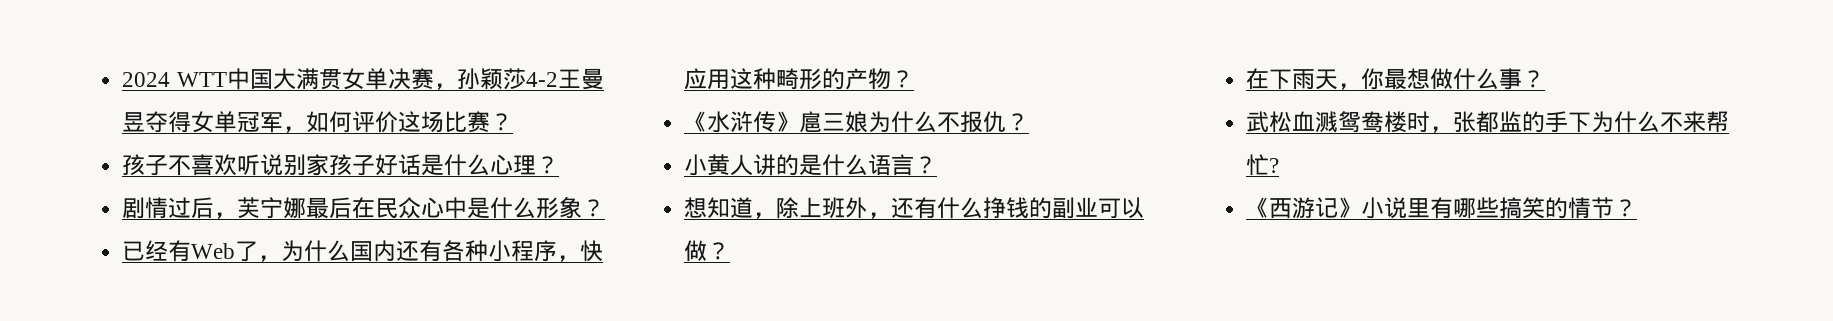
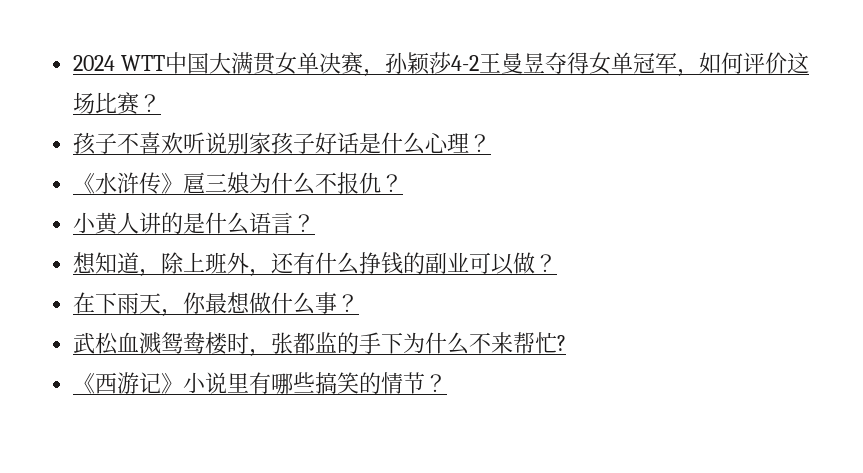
[122,196,606,219] [122,240,604,262] [684,68,915,90] // 剧情过后，芙宁娜最后在民众心中是什么形象？ // 已经有Web了，为什么国内还有各种小程序，快应用这种畸形的产物？ -> (492, 143) none

